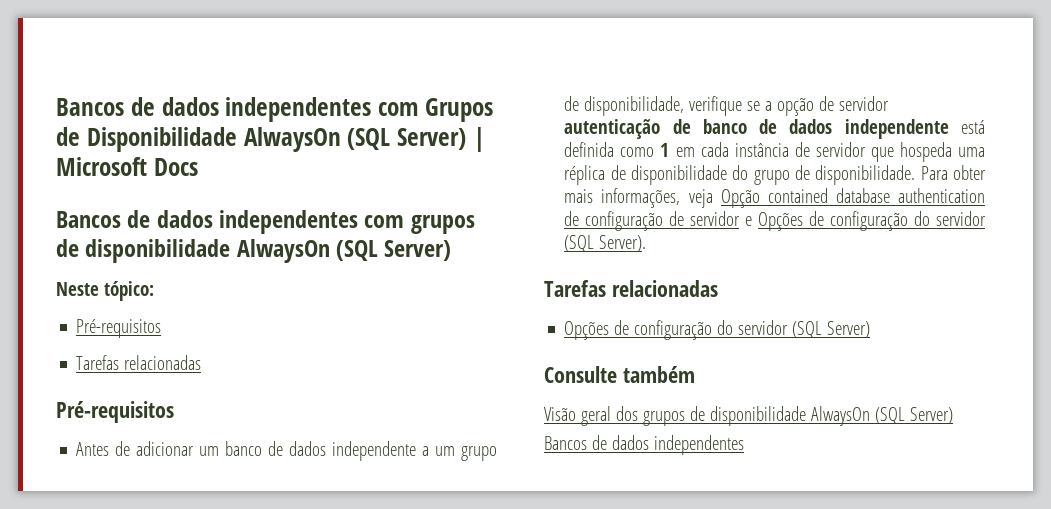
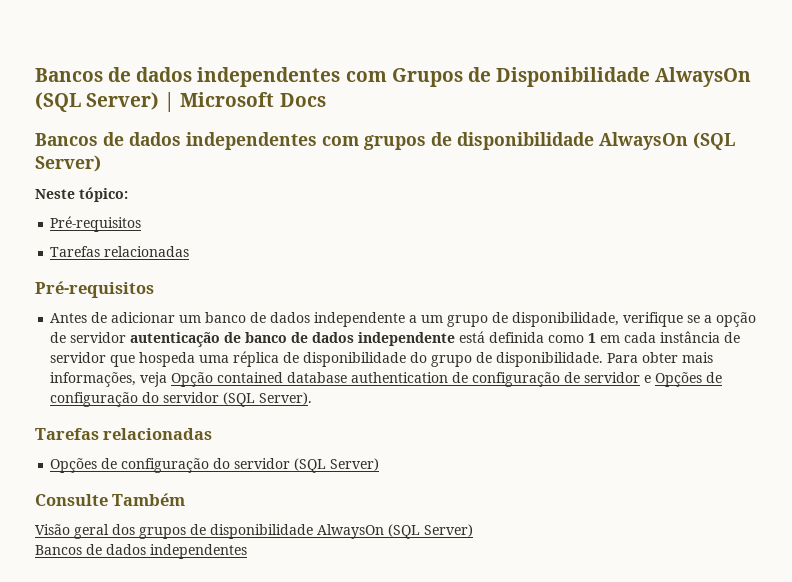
[622,366,695,383] também -> [112,493,186,506] Também

